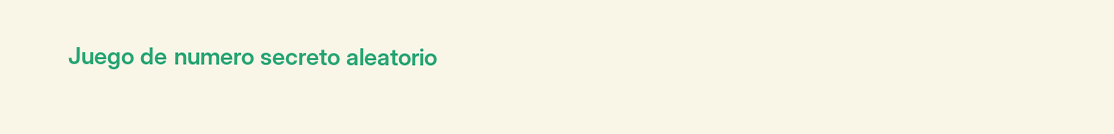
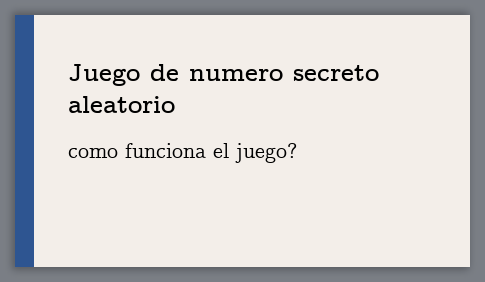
(439, 57) none -> [68,143,297,163] // como funciona el juego?

